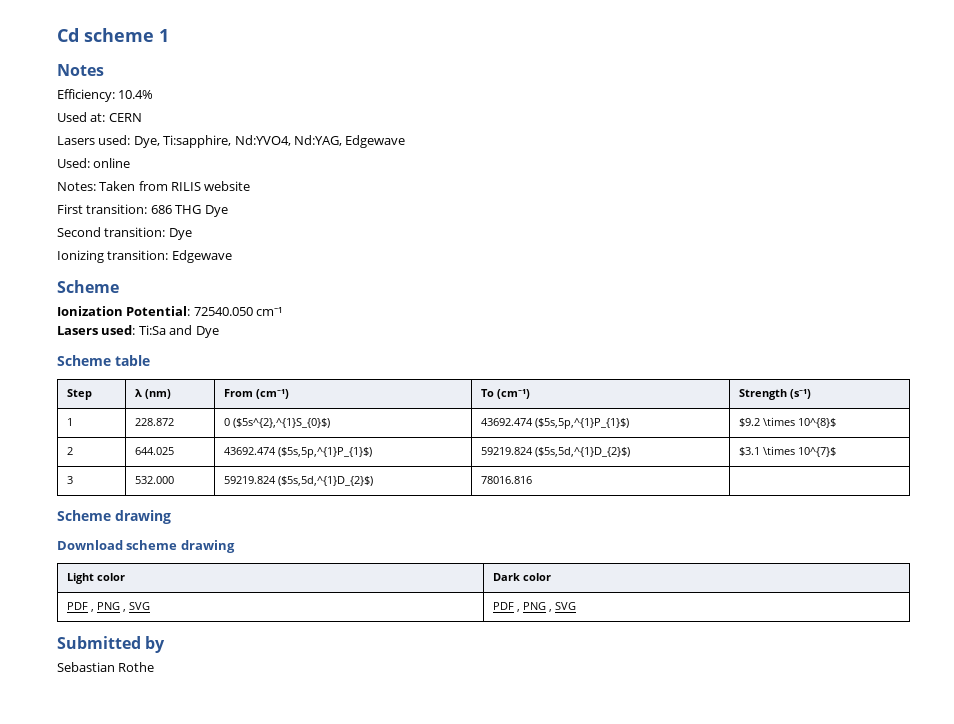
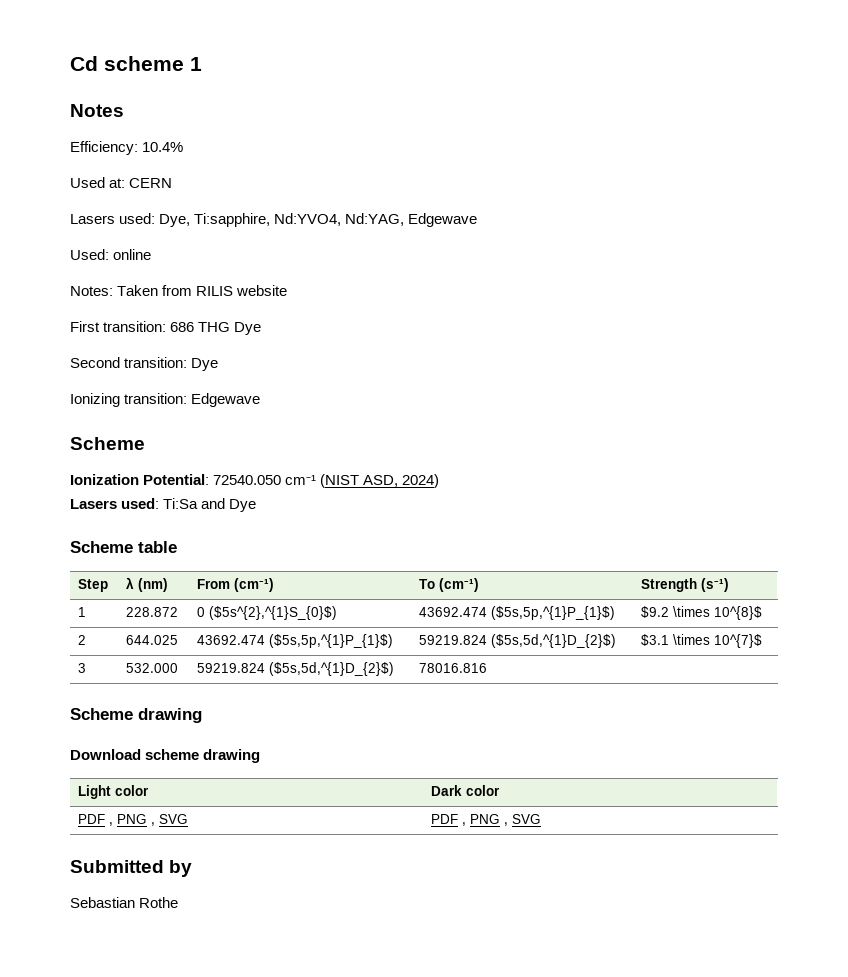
(284, 311) none -> [320,474,440,488] (NIST ASD, 2024)

